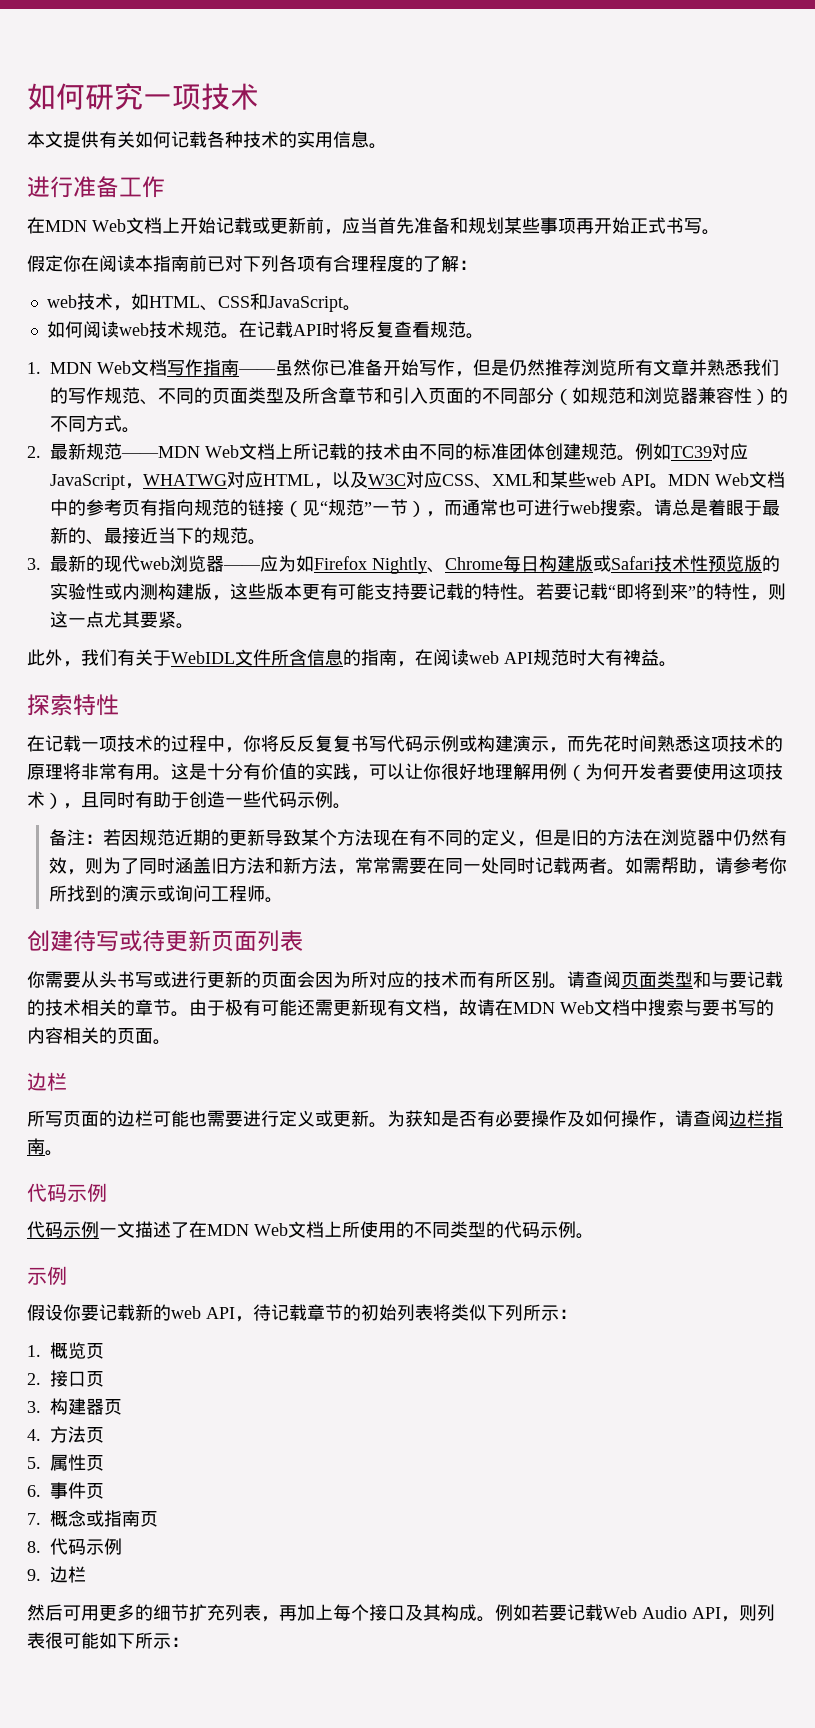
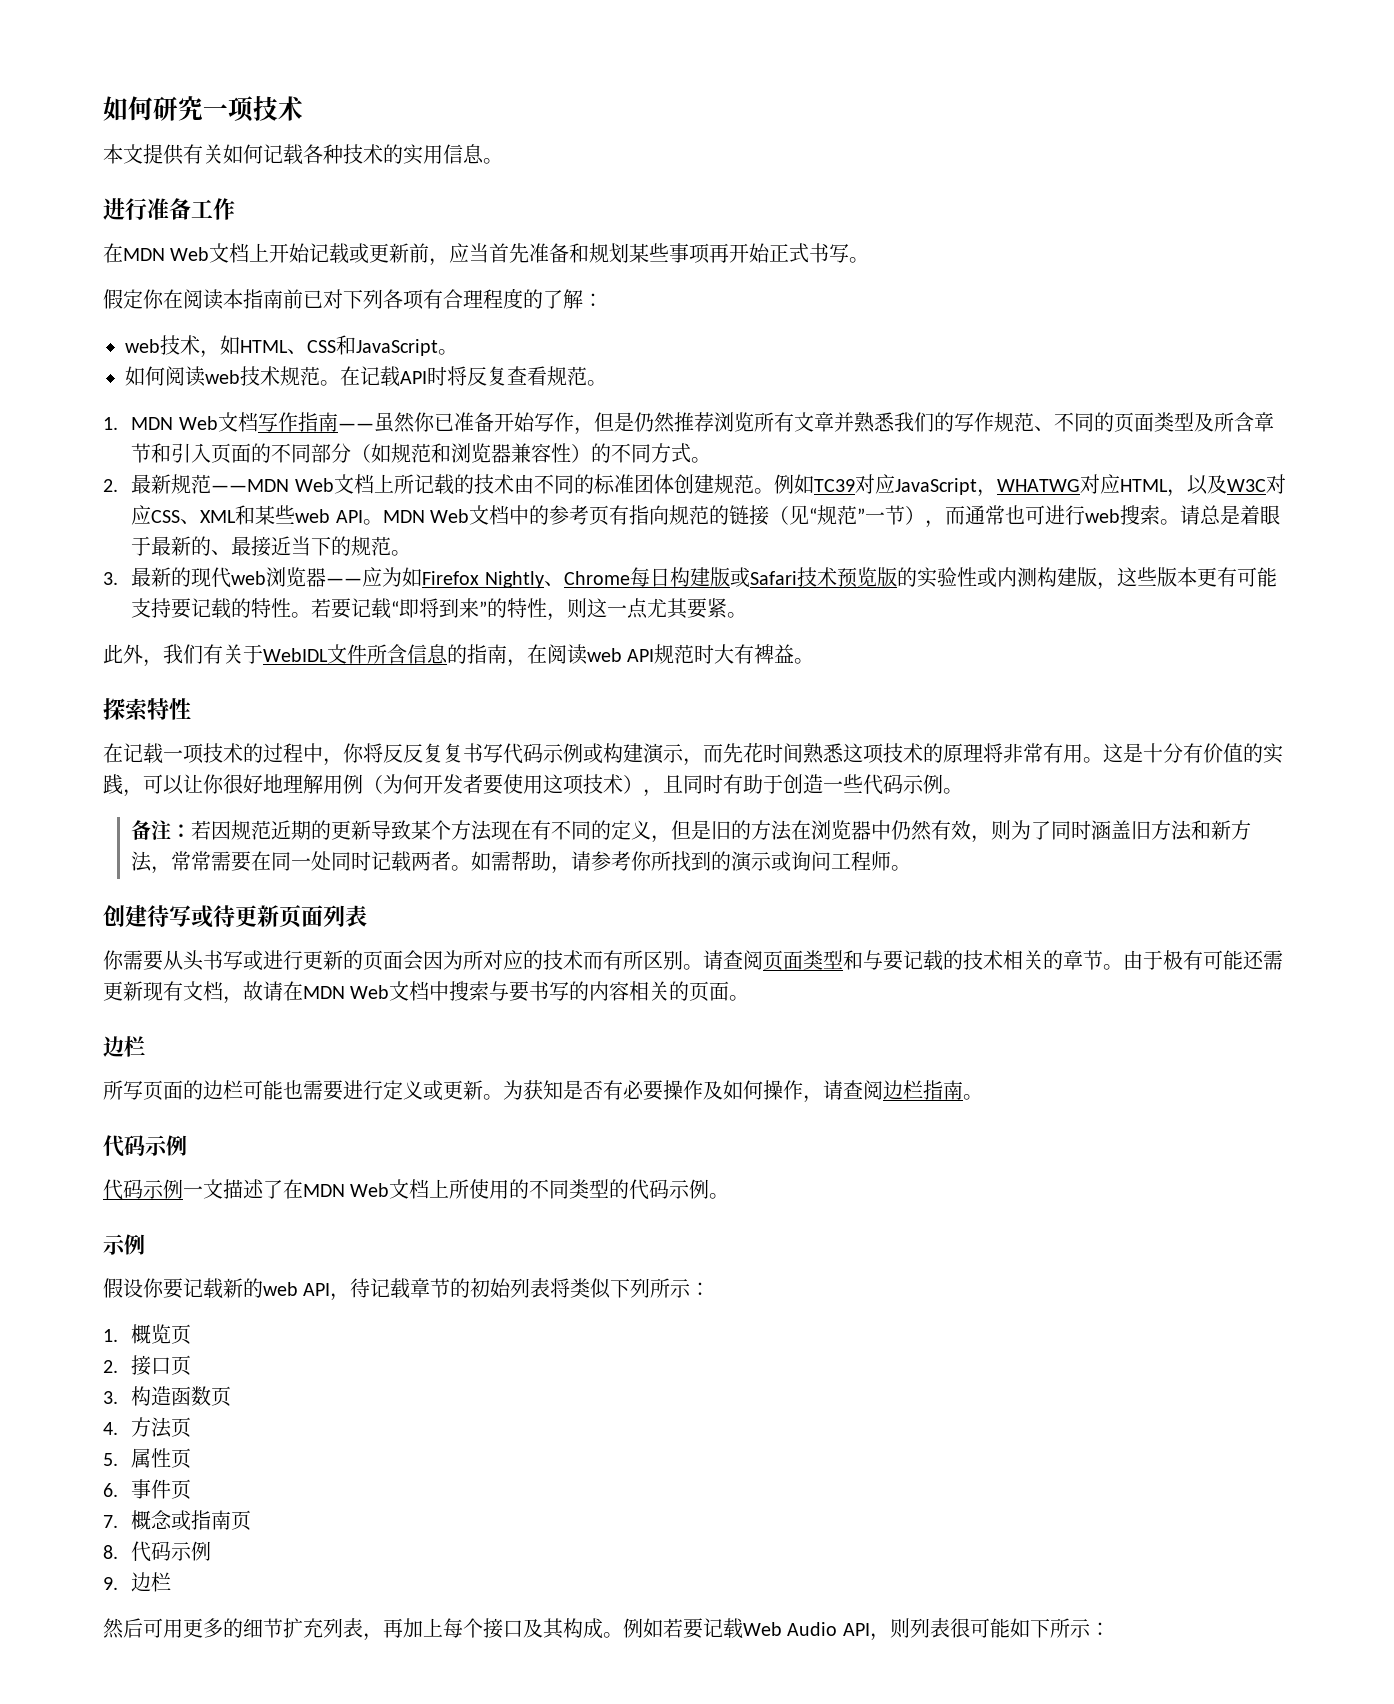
[690,555,708,572] 性 -> (837, 577) none
[68,1398,104,1415] 建器 -> [151,1386,212,1406] 造函数

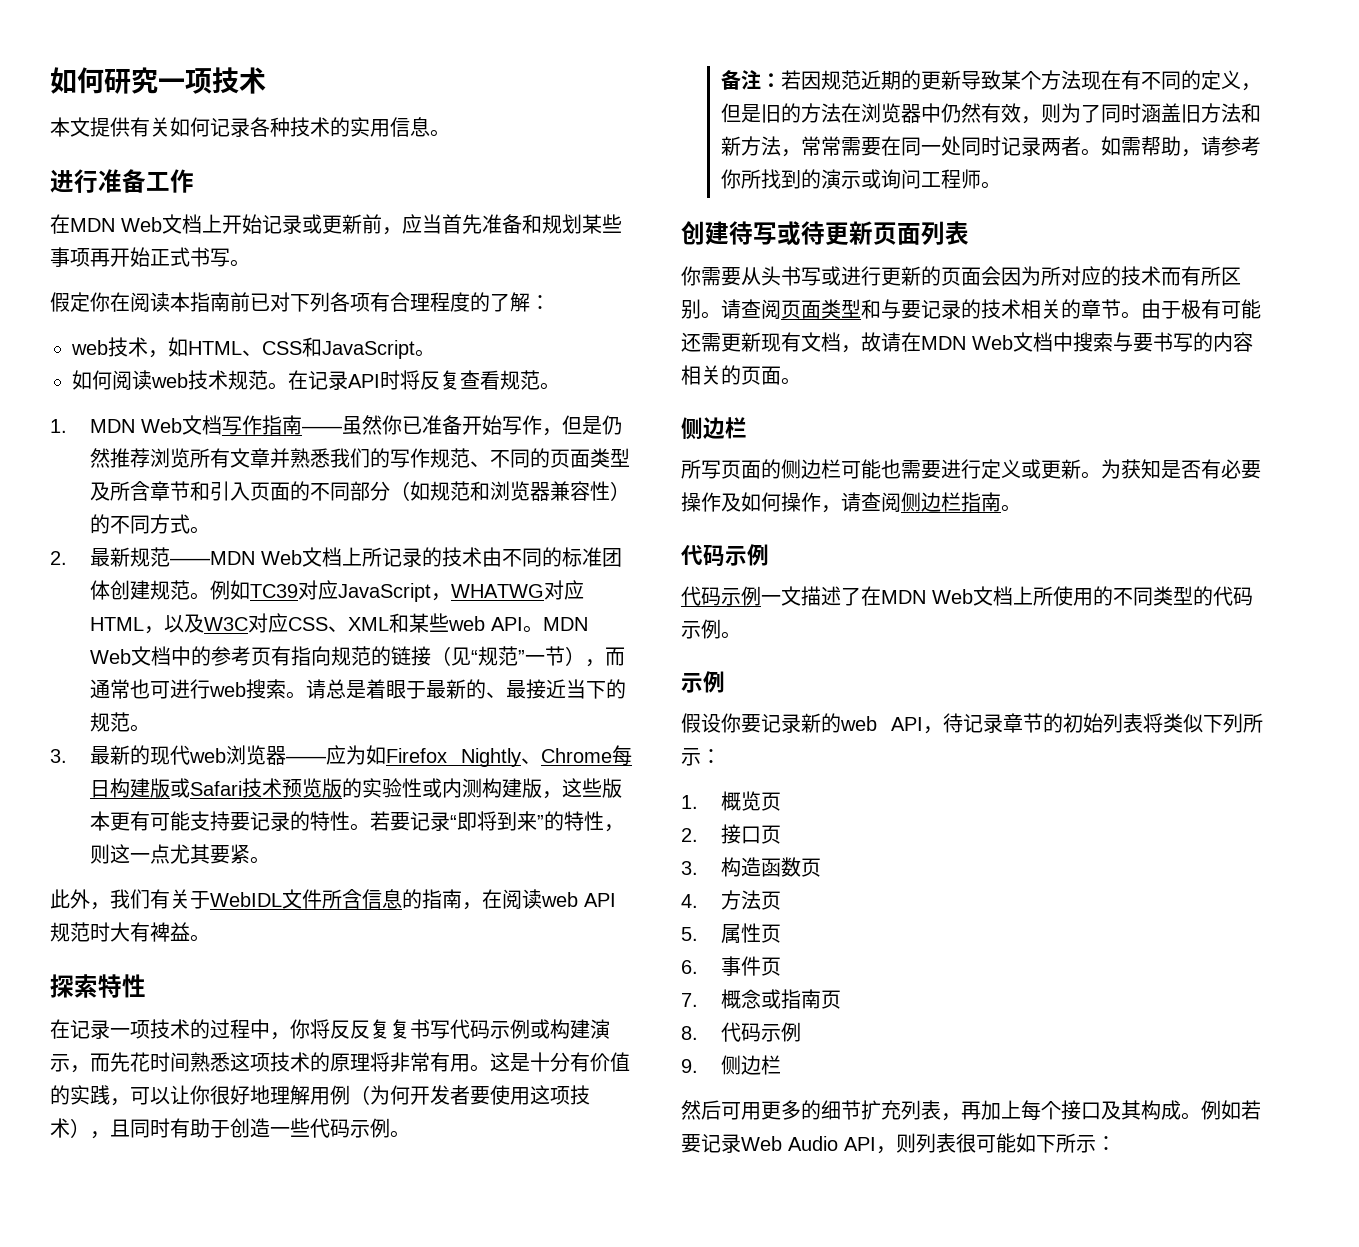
[283,144,303,165] 载 -> [230,118,250,137] 录
[329,243,350,264] 载 -> [282,215,302,234] 录
[380,366,400,387] 载 -> [328,371,348,390] 录
[433,474,454,495] 载 -> [401,548,422,567] 录
[211,598,232,619] 载 -> [269,812,290,831] 录
[371,598,392,619] 载 -> [429,812,450,831] 录
[143,743,163,764] 载 -> [90,1020,110,1039] 录
[391,851,412,872] 载 -> [1020,137,1041,156] 录
[923,950,943,971] 载 -> [941,300,961,319] 录
(750, 998) none -> [681,417,703,440] 侧
(203, 1090) none -> [781,459,801,479] 侧
(883, 1090) none -> [901,492,921,512] 侧
[203,1278,223,1299] 载 -> [781,714,801,733] 录
[390,1278,411,1299] 载 -> [983,714,1003,733] 录
(118, 1583) none -> [720,1055,741,1075] 侧
[723,1618,743,1639] 载 -> [721,1134,741,1153] 录

